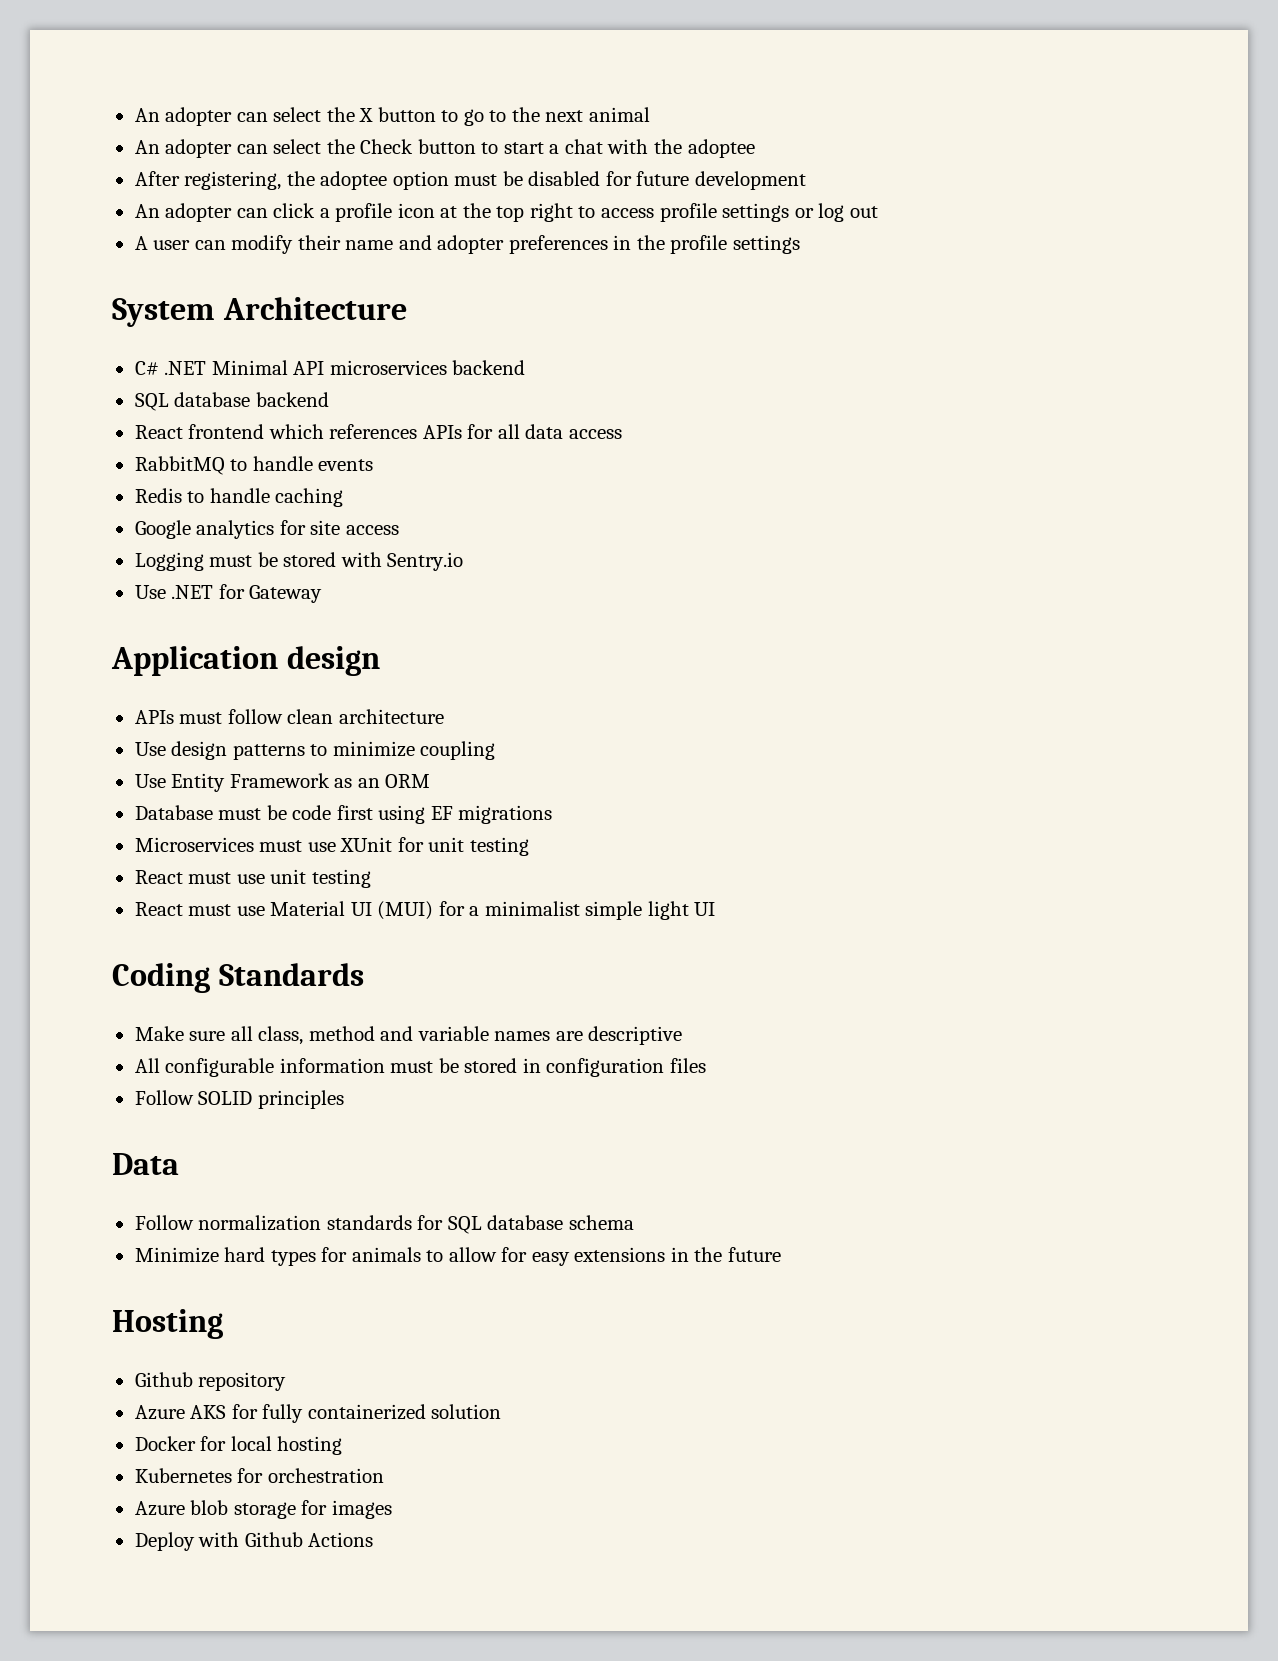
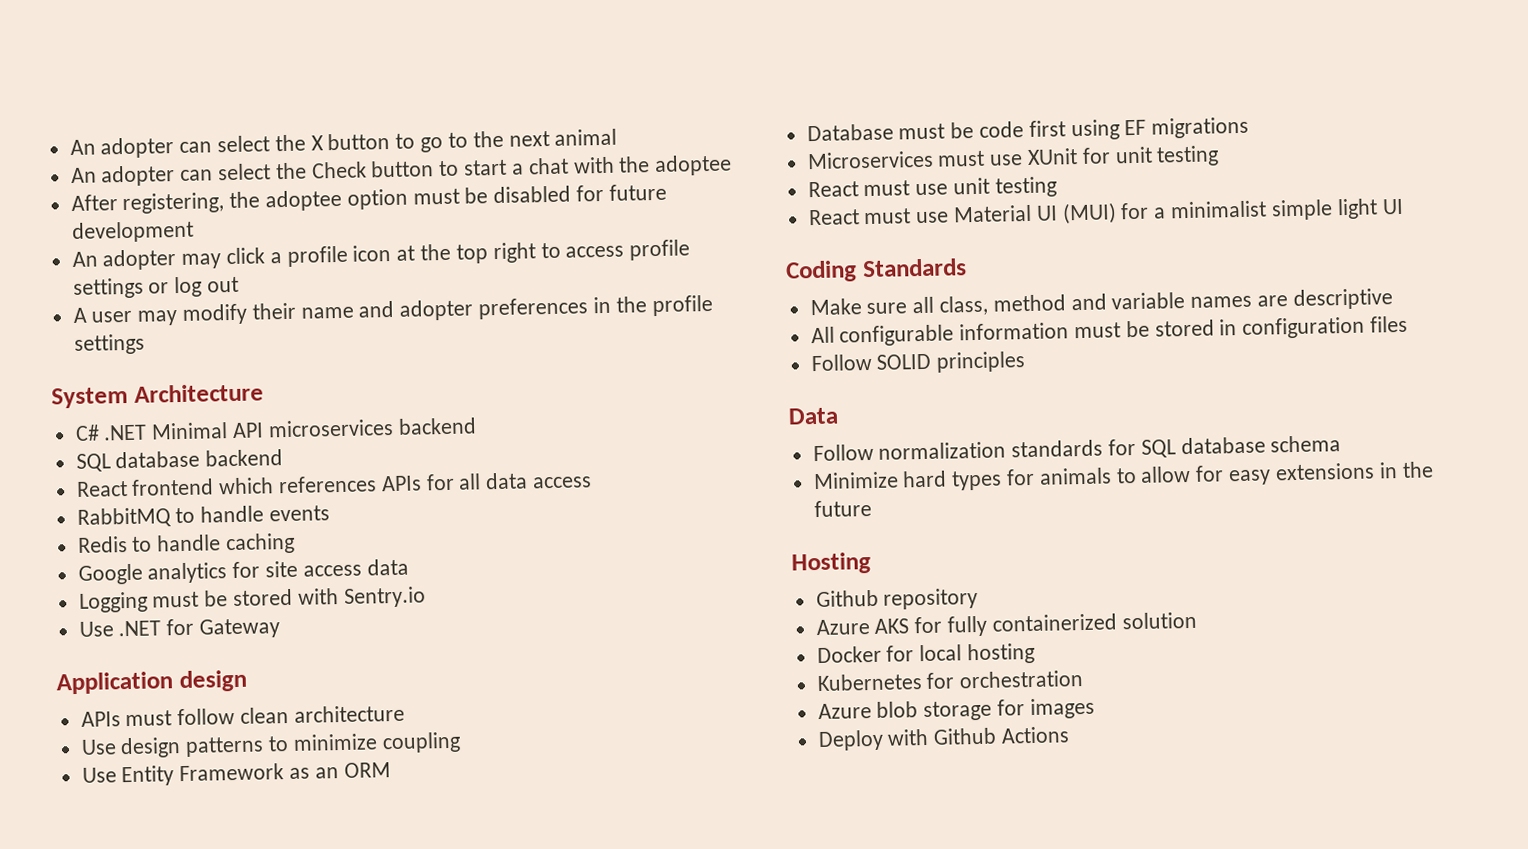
[236,208,268,218] can -> [181,253,222,269] may
[194,240,226,250] can -> [137,310,179,326] may
(399, 530) none -> [366,558,409,576] data

